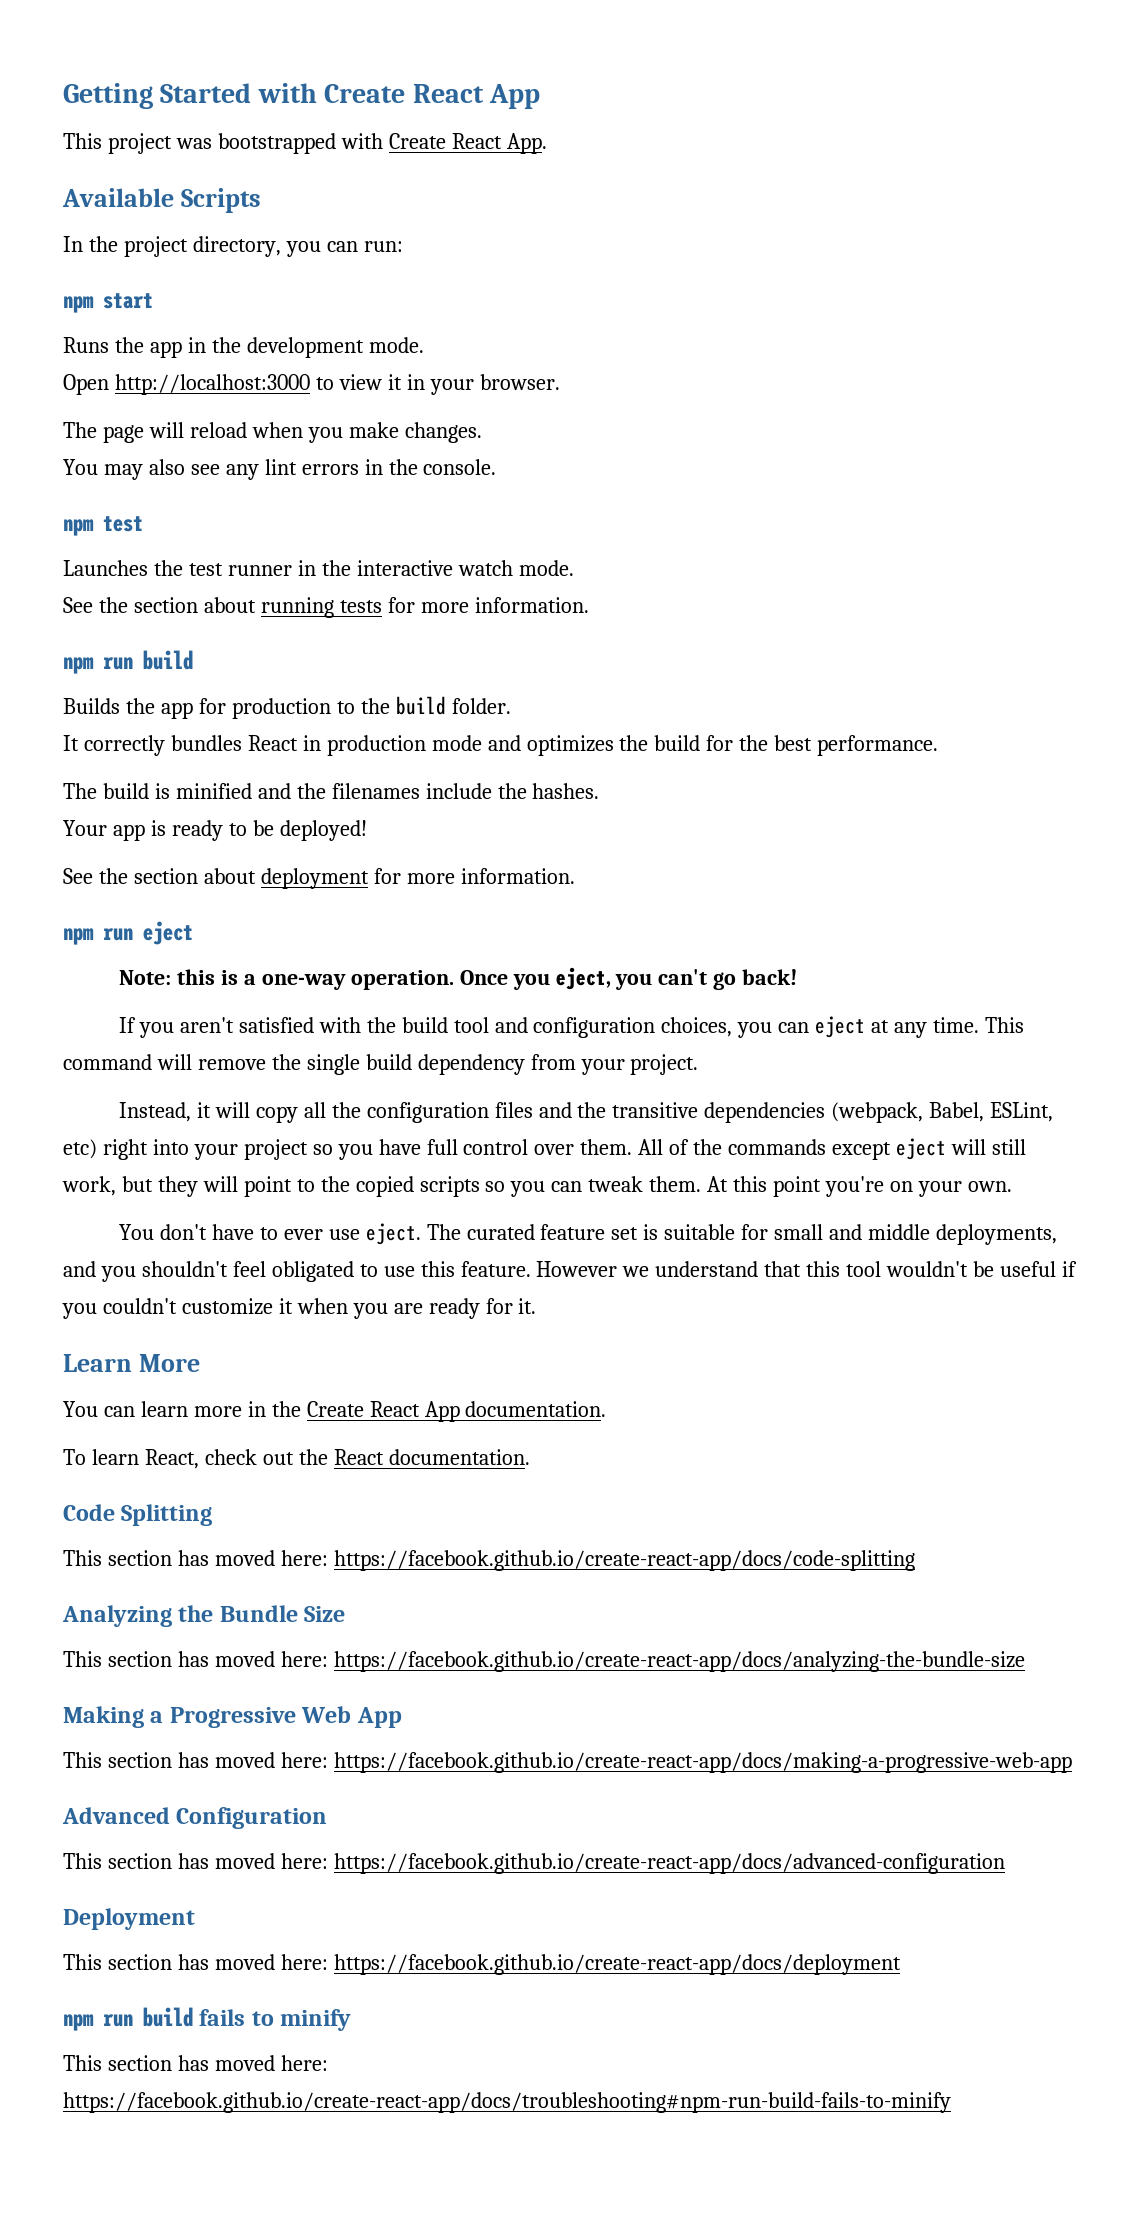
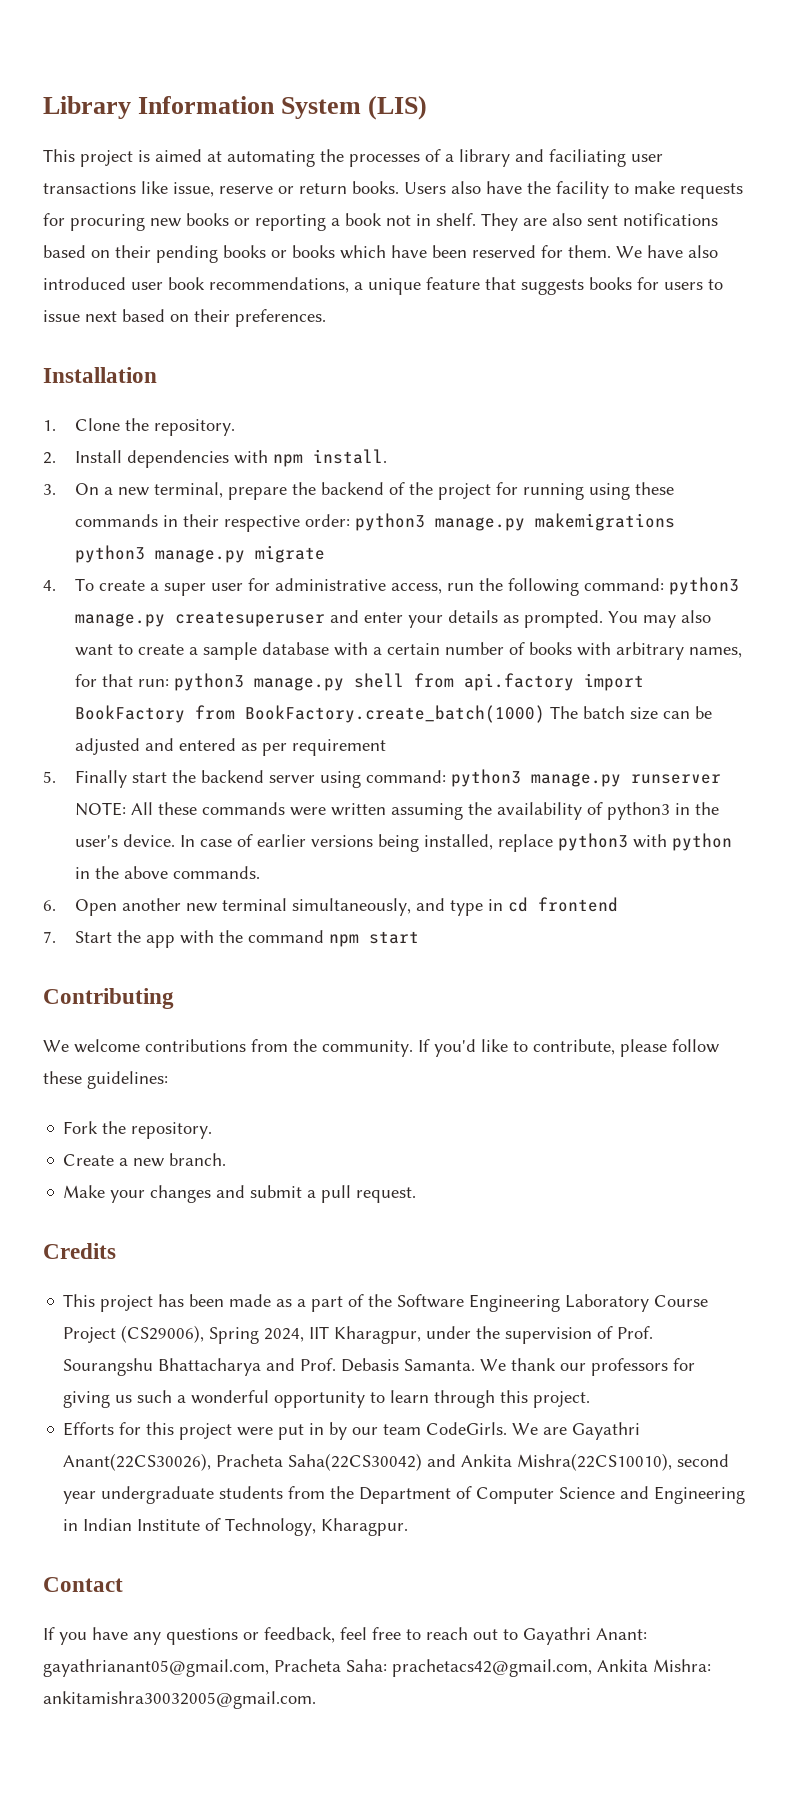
[63,83,541,109] [63,133,547,154] [62,188,261,213] [63,236,403,257] [63,293,153,313] [63,337,424,358] [63,374,560,395] [63,422,482,443] [63,459,497,480] [63,516,143,536] [63,560,574,576] [63,597,589,618] [63,650,193,674] [63,696,511,719] [63,735,939,756] [63,783,600,799] [63,820,367,841] [63,868,575,889] [63,921,193,945] [119,967,798,990] [119,1016,1024,1038] [63,1054,699,1075] [119,1102,1054,1123] [63,1138,1026,1160] [62,1176,1012,1197] [119,1223,1057,1245] [63,1261,1077,1282] [62,1298,537,1319] [63,1354,200,1372] [63,1401,607,1422] [63,1449,530,1469] [63,1504,213,1526] [63,1550,915,1571] [62,1605,346,1627] [63,1651,1025,1672] [63,1706,402,1728] [63,1752,1072,1773] [62,1807,328,1829] [63,1853,1005,1874] [63,1908,195,1930] [63,1954,901,1975] [63,2007,352,2031] [63,2055,328,2071] [63,2092,951,2113] Getting Started with Create React App // This project was bootstrapped with Create React App. // Available Scripts // In the project directory, you can run: // npm start // Runs the app in the development mode. // Open http://localhost:3000 to view it in your browser. // The page will reload when you make changes. // You may also see any lint errors in the console. // npm test // Launches the test runner in the interactive watch mode. // See the section about running tests for more information. // npm run build // Builds the app for production to the build folder. // It correctly bundles React in production mode and optimizes the build for the best performance. // The build is minified and the filenames include the hashes. // Your app is ready to be deployed! // See the section about deployment for more information. // npm run eject // Note: this is a one-way operation. Once you eject, you can't go back! // If you aren't satisfied with the build tool and configuration choices, you can eject at any time. This command will remove the single build dependency from your project. // Instead, it will copy all the configuration files and the transitive dependencies (webpack, Babel, ESLint, etc) right into your project so you have full control over them. All of the commands except eject will still work, but they will point to the copied scripts so you can tweak them. At this point you're on your own. // You don't have to ever use eject. The curated feature set is suitable for small and middle deployments, and you shouldn't feel obligated to use this feature. However we understand that this tool wouldn't be useful if you couldn't customize it when you are ready for it. // Learn More // You can learn more in the Create React App documentation. // To learn React, check out the React documentation. // Code Splitting // This section has moved here: https://facebook.github.io/create-react-app/docs/code-splitting // Analyzing the Bundle Size // This section has moved here: https://facebook.github.io/create-react-app/docs/analyzing-the-bundle-size // Making a Progressive Web App // This section has moved here: https://facebook.github.io/create-react-app/docs/making-a-progressive-web-app // Advanced Configuration // This section has moved here: https://facebook.github.io/create-react-app/docs/advanced-configuration // Deployment // This section has moved here: https://facebook.github.io/create-react-app/docs/deployment // npm run build fails to minify // This section has moved here: https://facebook.github.io/create-react-app/docs/troubleshooting#npm-run-build-fails-to-minify -> [43,95,428,120] [43,149,663,167] [43,181,743,199] [43,213,718,231] [43,245,718,263] [43,277,723,295] [43,309,326,327] [43,367,157,383] [43,418,236,436] [43,449,388,468] [43,482,675,500] [75,513,676,532] [75,545,326,563] [43,577,740,596] [75,610,712,628] [75,642,743,660] [75,673,645,691] [75,705,713,723] [75,738,387,756] [43,769,722,788] [75,802,720,820] [75,833,733,852] [75,866,261,879] [43,897,619,916] [43,930,420,948] [43,988,174,1009] [43,1039,719,1057] [43,1071,168,1089] [63,1121,213,1139] [63,1153,227,1167] [63,1185,417,1203] [43,1243,116,1259] [63,1294,709,1312] [63,1325,654,1344] [63,1358,696,1376] [63,1390,591,1408] [63,1422,641,1440] [63,1453,730,1471] [63,1486,746,1504] [63,1518,409,1536] [43,1577,123,1592] [43,1627,647,1645] [43,1659,711,1677] [43,1691,316,1709] Library Information System (LIS) // This project is aimed at automating the processes of a library and faciliating user transactions like issue, reserve or return books. Users also have the facility to make requests for procuring new books or reporting a book not in shelf. They are also sent notifications based on their pending books or books which have been reserved for them. We have also introduced user book recommendations, a unique feature that suggests books for users to issue next based on their preferences. // Installation // 1. Clone the repository. // 2. Install dependencies with npm install. // 3. On a new terminal, prepare the backend of the project for running using these commands in their respective order: python3 manage.py makemigrations python3 manage.py migrate // 4. To create a super user for administrative access, run the following command: python3 manage.py createsuperuser and enter your details as prompted. You may also want to create a sample database with a certain number of books with arbitrary names, for that run: python3 manage.py shell from api.factory import BookFactory from BookFactory.create_batch(1000) The batch size can be adjusted and entered as per requirement // 5. Finally start the backend server using command: python3 manage.py runserver NOTE: All these commands were written assuming the availability of python3 in the user's device. In case of earlier versions being installed, replace python3 with python in the above commands. // 6. Open another new terminal simultaneously, and type in cd frontend // 7. Start the app with the command npm start // Contributing // We welcome contributions from the community. If you'd like to contribute, please follow these guidelines: // Fork the repository. // Create a new branch. // Make your changes and submit a pull request. // Credits // This project has been made as a part of the Software Engineering Laboratory Course Project (CS29006), Spring 2024, IIT Kharagpur, under the supervision of Prof. Sourangshu Bhattacharya and Prof. Debasis Samanta. We thank our professors for giving us such a wonderful opportunity to learn through this project. // Efforts for this project were put in by our team CodeGirls. We are Gayathri Anant(22CS30026), Pracheta Saha(22CS30042) and Ankita Mishra(22CS10010), second year undergraduate students from the Department of Computer Science and Engineering in Indian Institute of Technology, Kharagpur. // Contact // If you have any questions or feedback, feel free to reach out to Gayathri Anant: gayathrianant05@gmail.com, Pracheta Saha: prachetacs42@gmail.com, Ankita Mishra: ankitamishra30032005@gmail.com.

